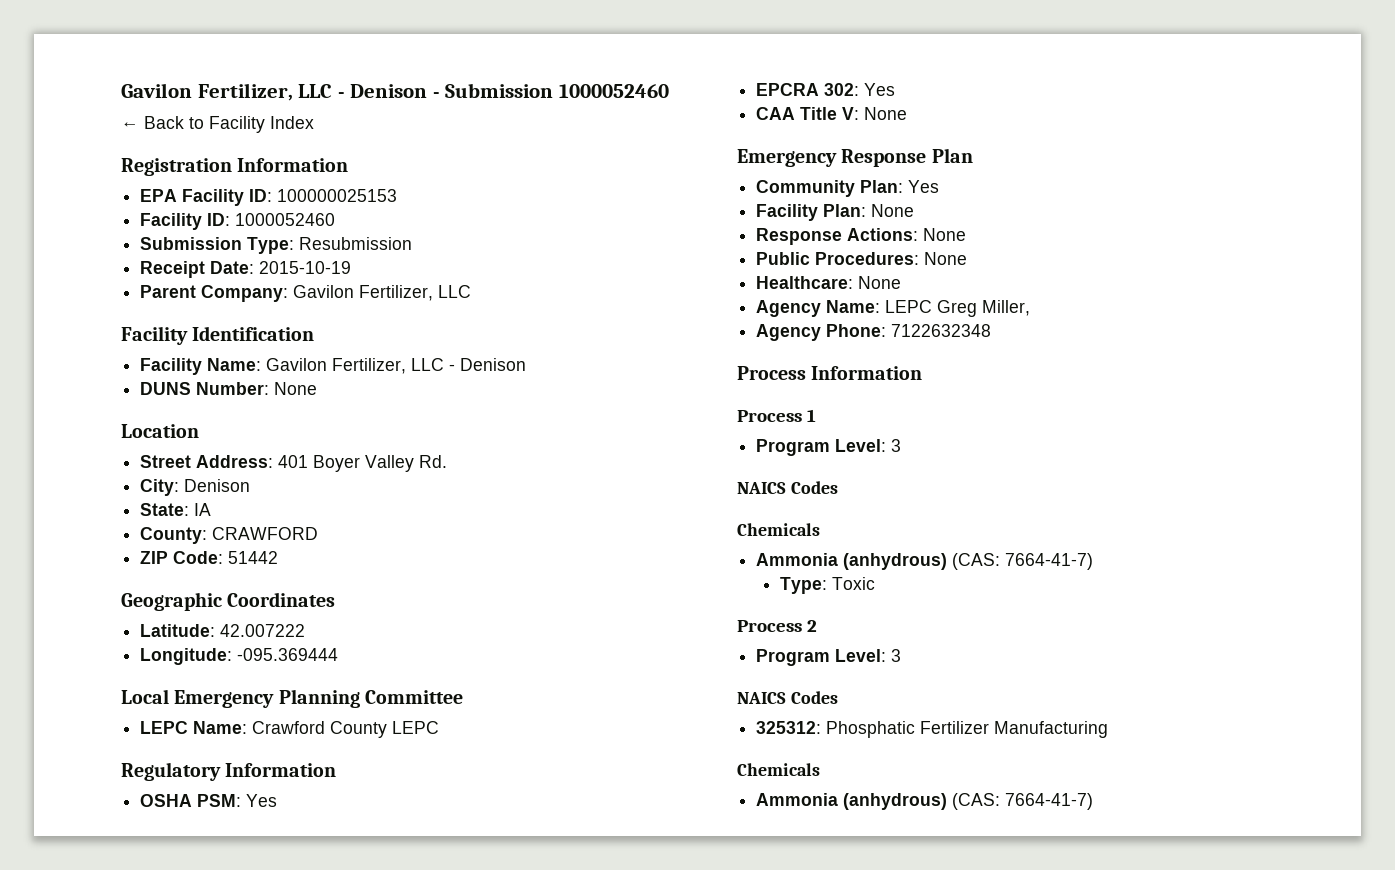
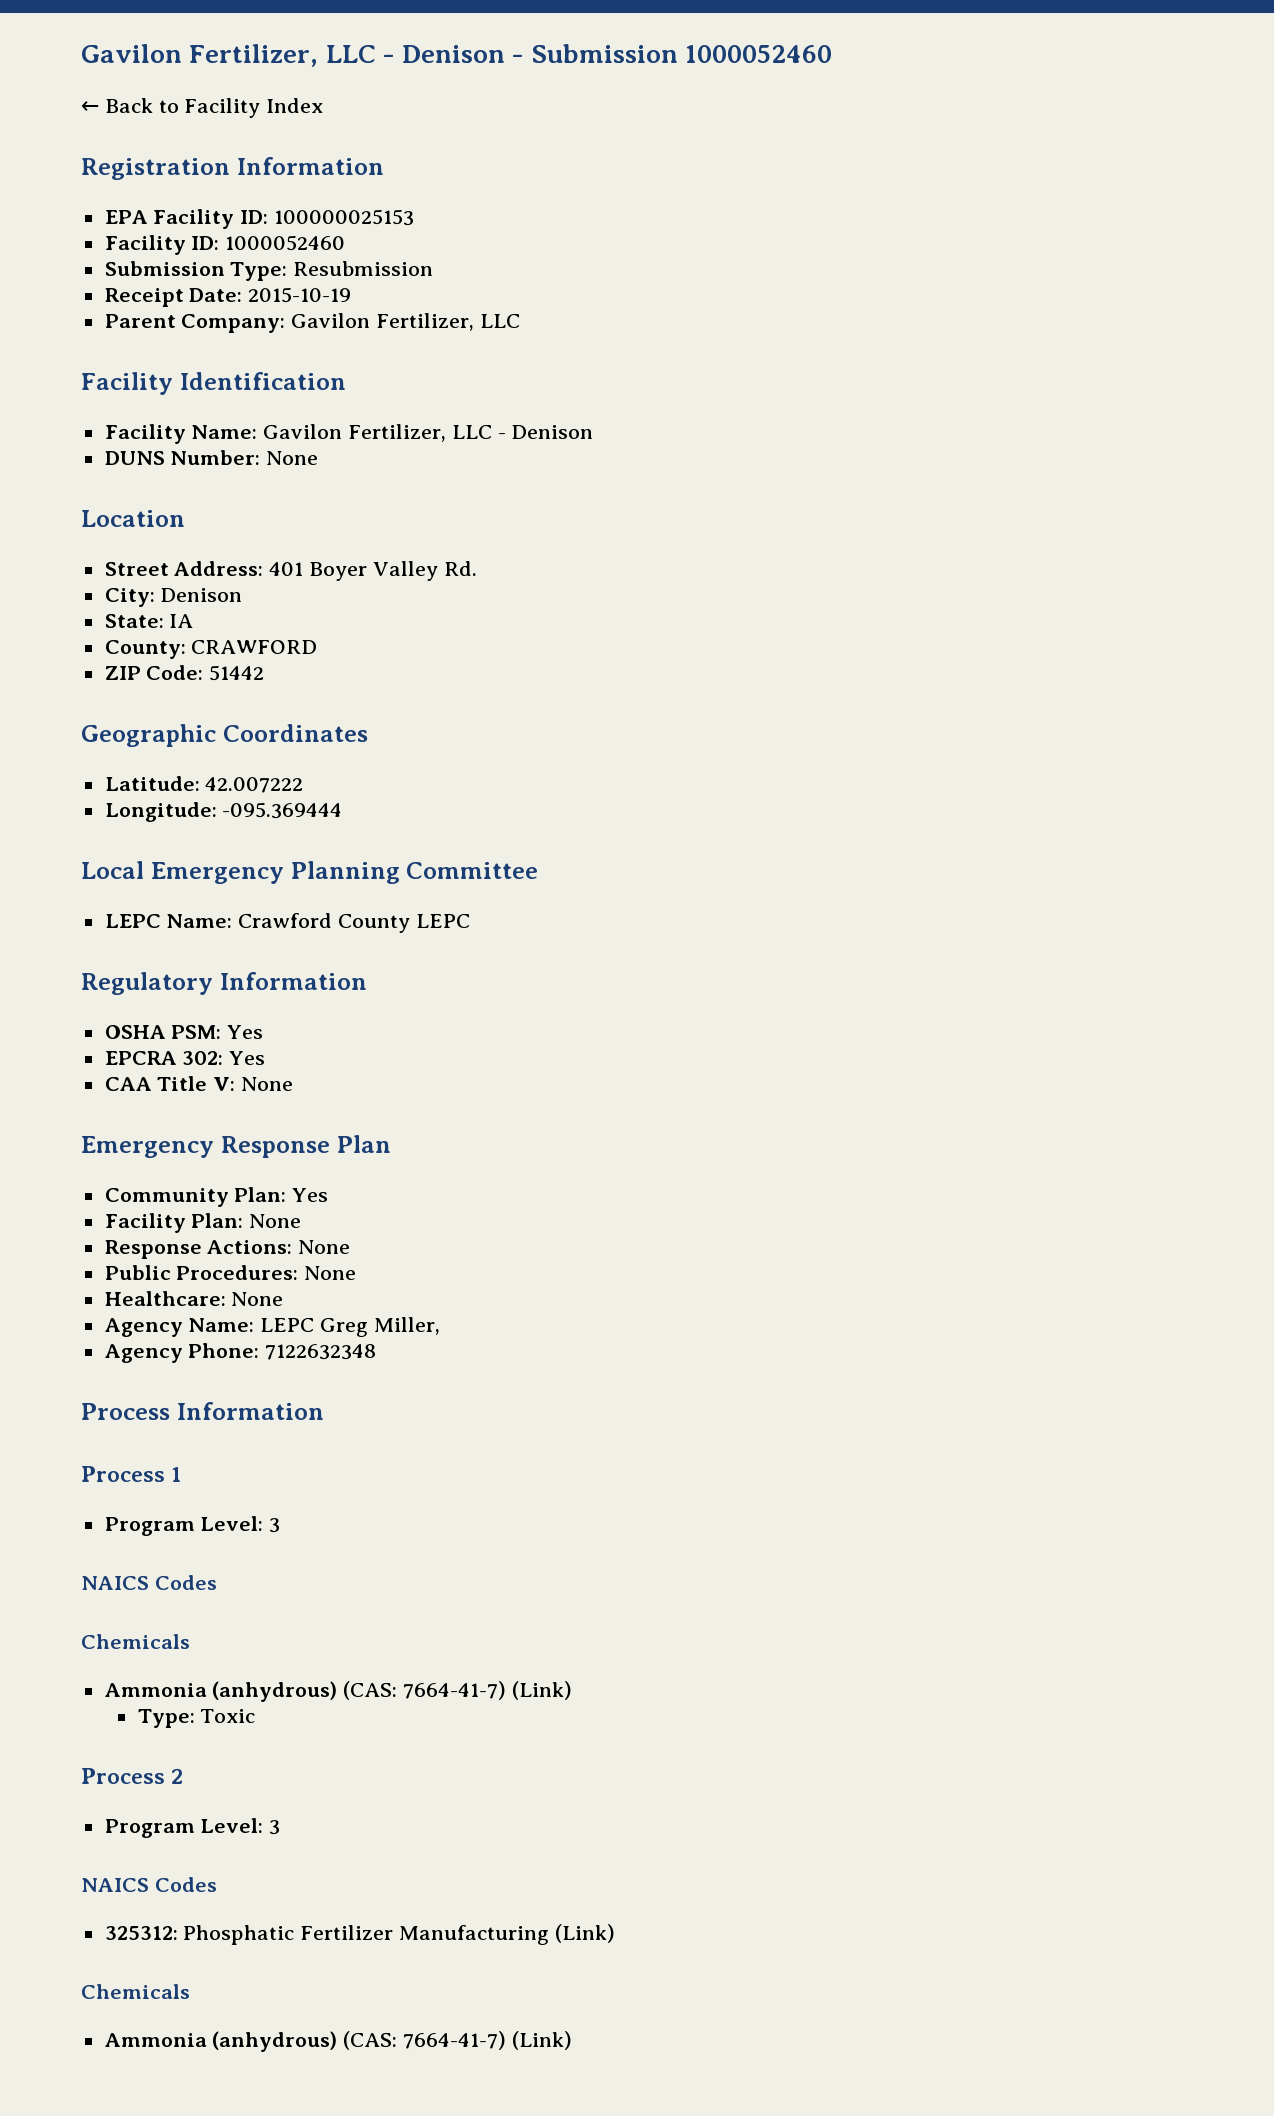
(1094, 561) none -> [511,1681,572,1700] (Link)
[737,763,820,776] [756,793,1094,810] // Chemicals // Ammonia (anhydrous) (CAS: 7664-41-7) -> [554,1924,615,1943] [81,1984,190,1999] [104,2031,572,2052] (Link) // Chemicals // Ammonia (anhydrous) (CAS: 7664-41-7) (Link)

